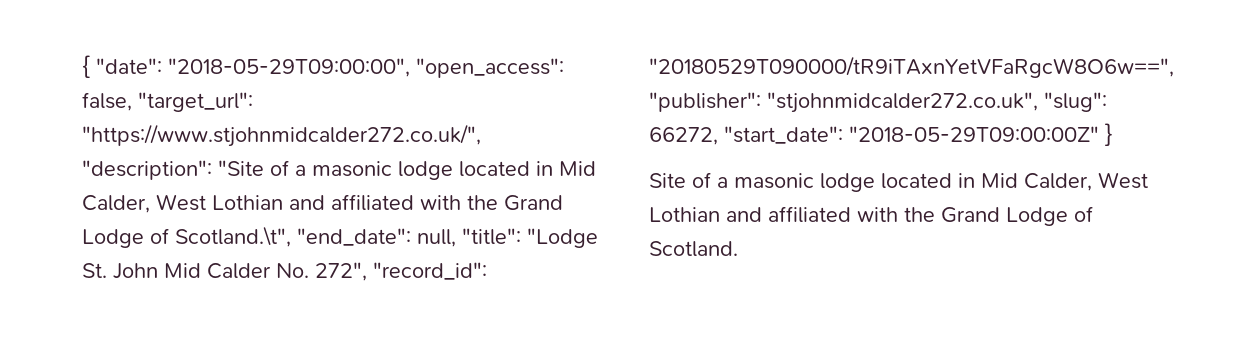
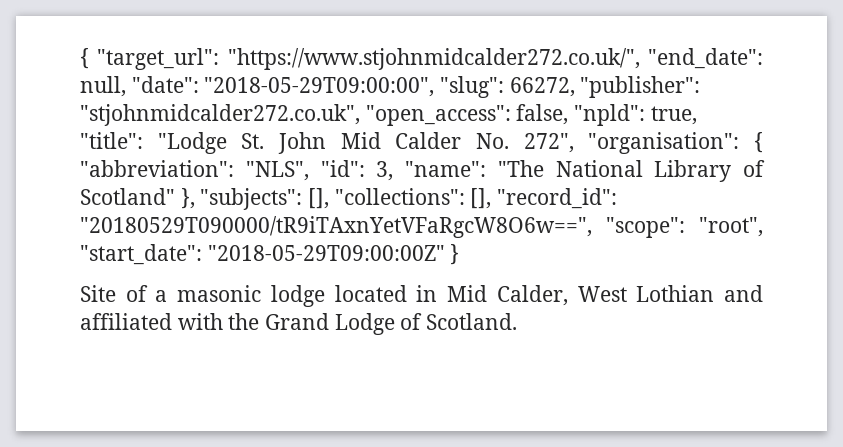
[82,55,564,78] [82,92,253,112] [82,124,481,147] [82,160,596,180] [82,194,563,213] [82,226,456,248] { "date": "2018-05-29T09:00:00", "open_access": false, "target_url": "https://www.stjohnmidcalder272.co.uk/", "description": "Site of a masonic lodge located in Mid Calder, West Lothian and affiliated with the Grand Lodge of Scotland.\t", "end_date": null, -> [80,48,764,70] [80,76,701,98] [80,104,697,126] { "target_url": "https://www.stjohnmidcalder272.co.uk/", "end_date": null, "date": "2018-05-29T09:00:00", "slug": 66272, "publisher": "stjohnmidcalder272.co.uk", "open_access": false, "npld": true,
[373,262,487,280] [649,56,1174,78] [649,92,1107,113] [649,127,718,145] "record_id": "20180529T090000/tR9iTAxnYetVFaRgcW8O6w==", "publisher": "stjohnmidcalder272.co.uk", "slug": 66272, -> [588,132,764,154] [80,160,765,182] [80,188,618,210] [80,216,763,238] "organisation": { "abbreviation": "NLS", "id": 3, "name": "The National Library of Scotland" }, "subjects": [], "collections": [], "record_id": "20180529T090000/tR9iTAxnYetVFaRgcW8O6w==", "scope": "root",

